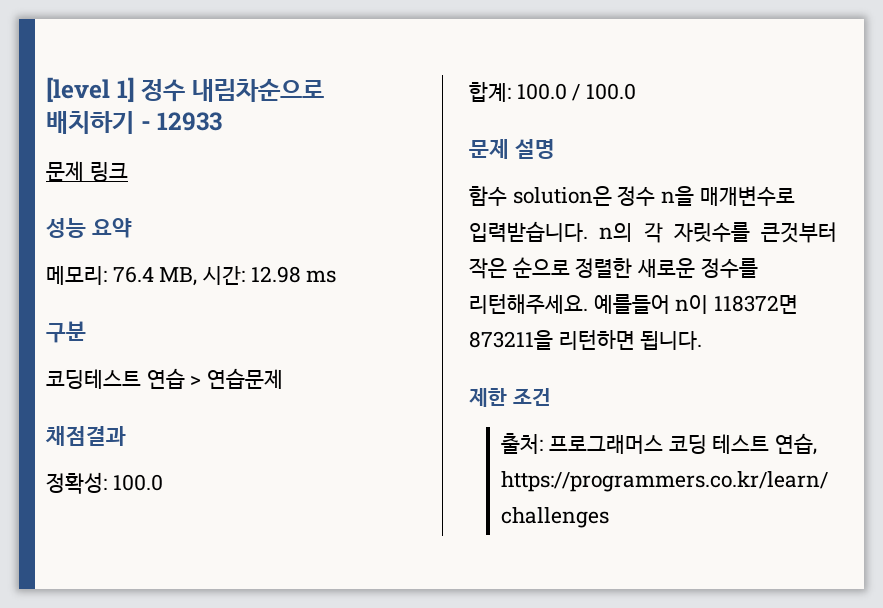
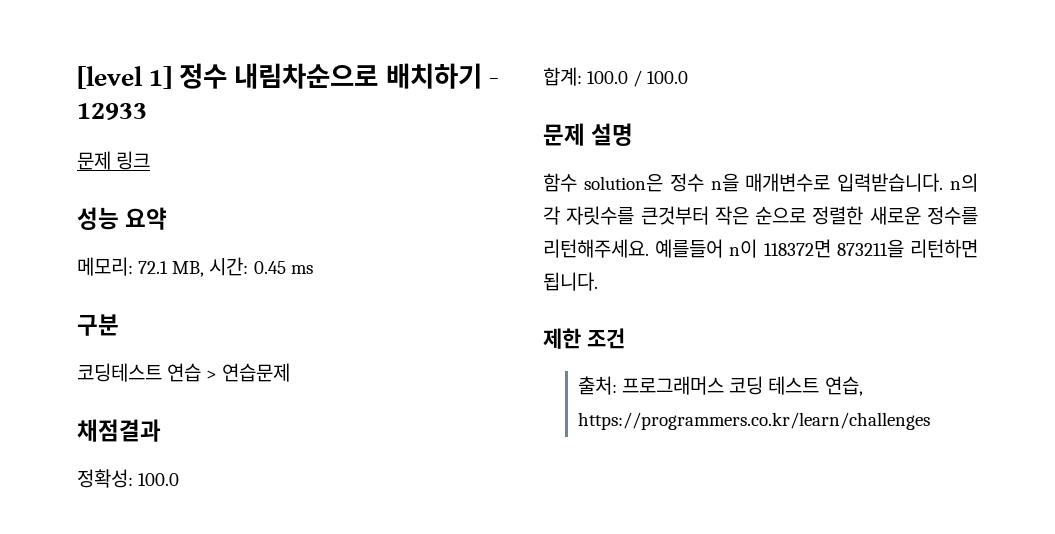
[112,266,154,283] 76.4 -> [138,261,169,274] 72.1
[250,266,301,283] 12.98 -> [253,261,286,274] 0.45

